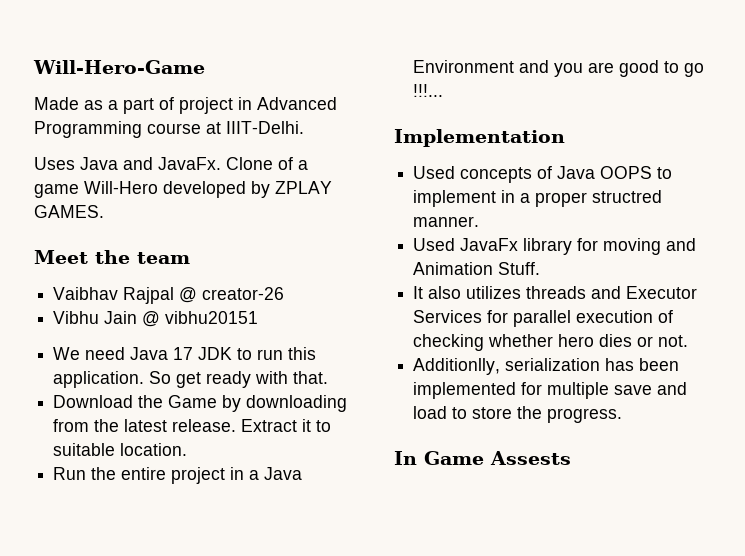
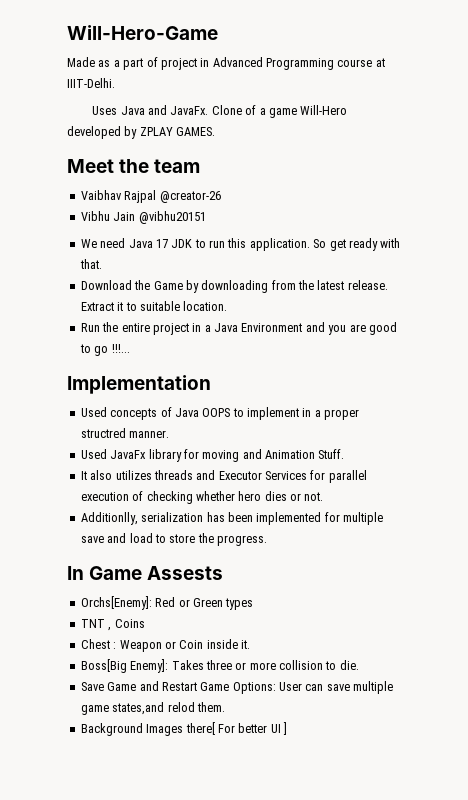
[179,287,285,303] @ creator-26 -> [159,191,221,203] @creator-26
[142,311,259,327] @ vibhu20151 -> [138,211,206,224] @vibhu20151
(571, 458) none -> [80,596,254,610] [80,619,145,631] [80,639,250,652] [80,659,359,673] [80,681,394,694] [80,702,225,715] [80,722,287,736] // Orchs[Enemy]: Red or Green types // TNT , Coins // Chest : Weapon or Coin inside it. // Boss[Big Enemy]: Takes three or more collision to die. // Save Game and Restart Game Options: User can save multiple game states,and relod them. // Background Images there[ For better UI ]

